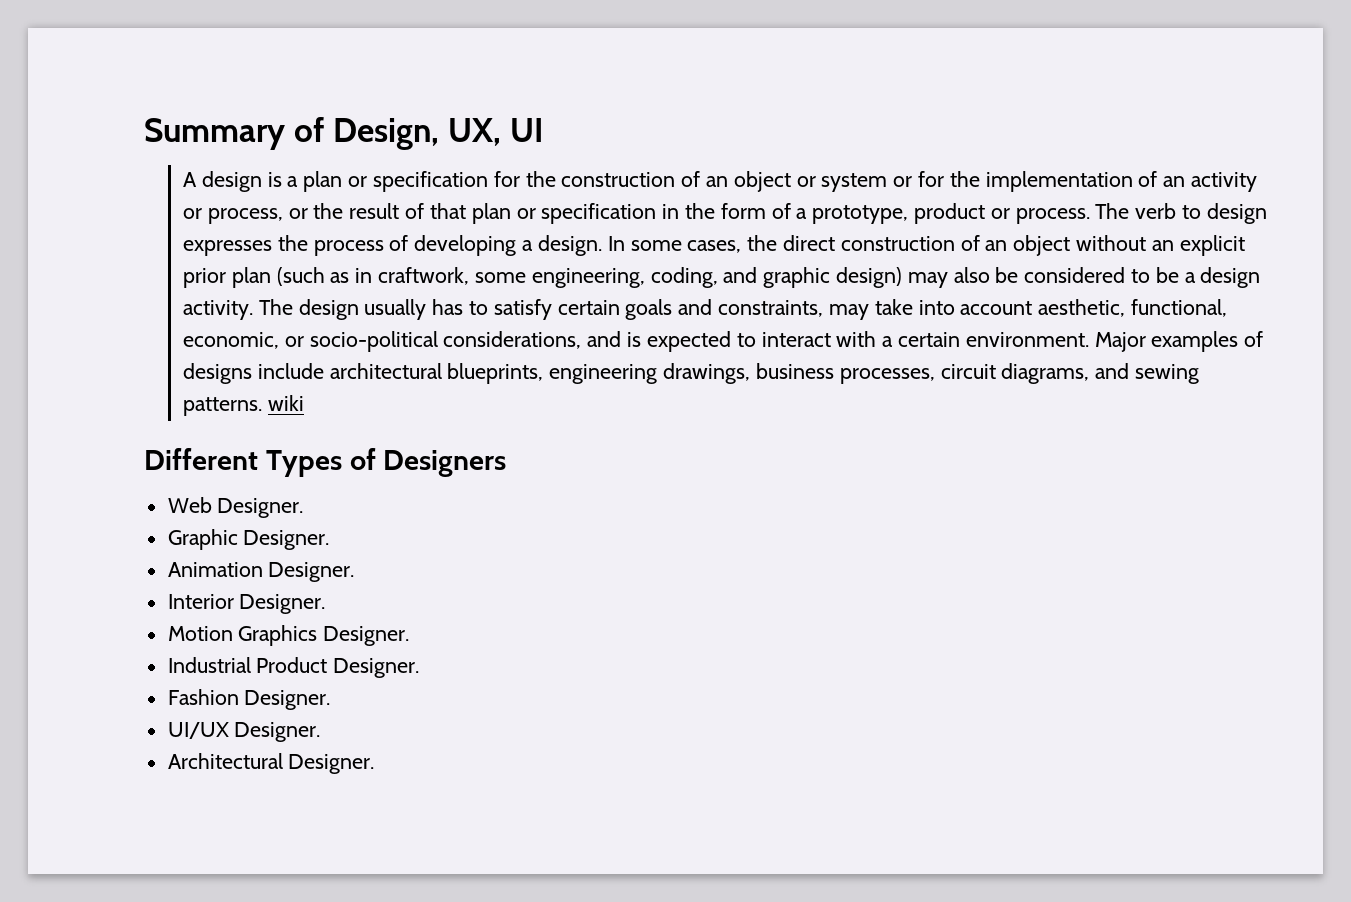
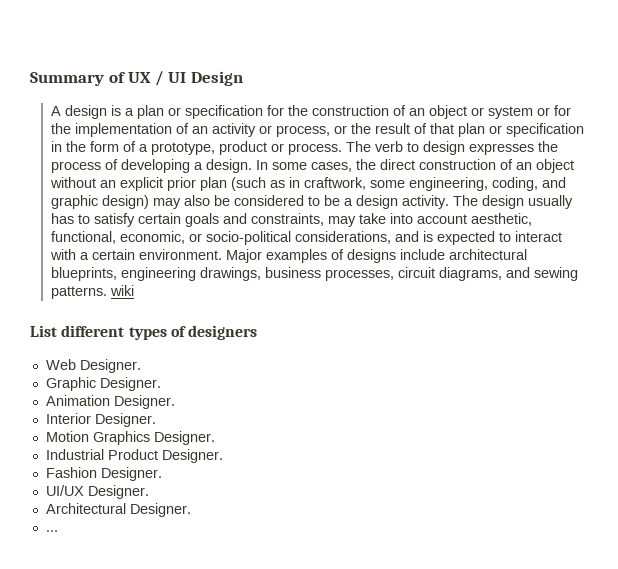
[333,118,502,150] Design, UX, -> [128,71,164,86] UX /
(544, 130) none -> [190,71,243,86] Design
[144,448,507,477] Different Types of Designers -> [30,325,258,340] List different types of designers
(375, 764) none -> [45,530,58,532] // ...

